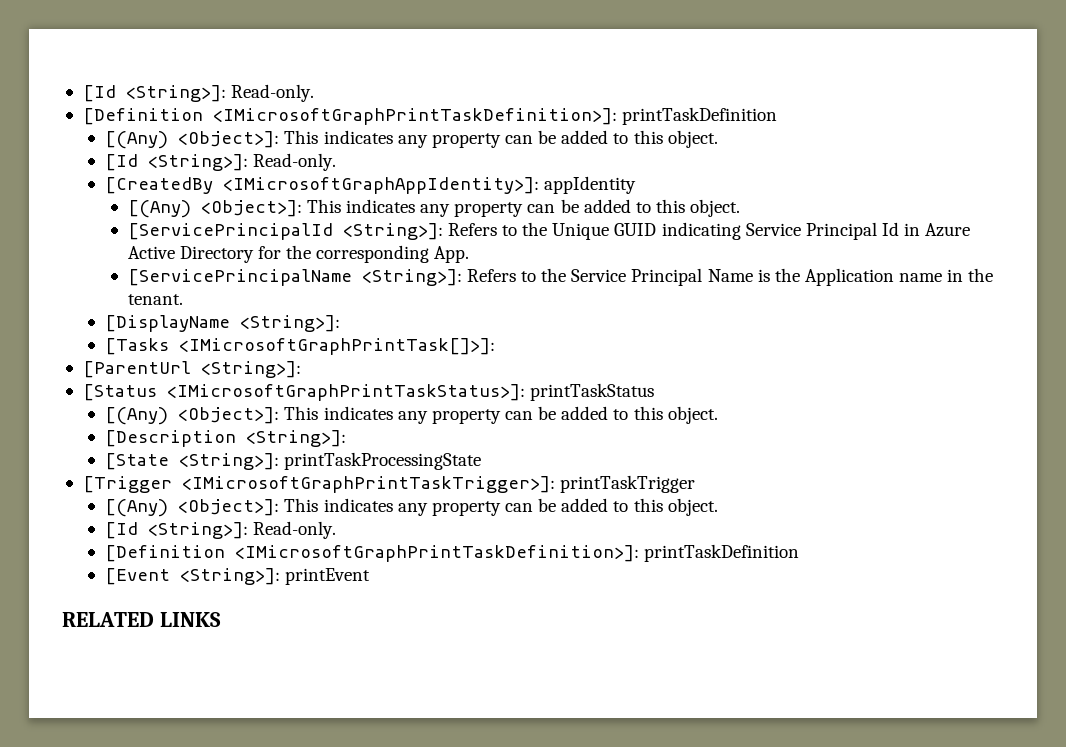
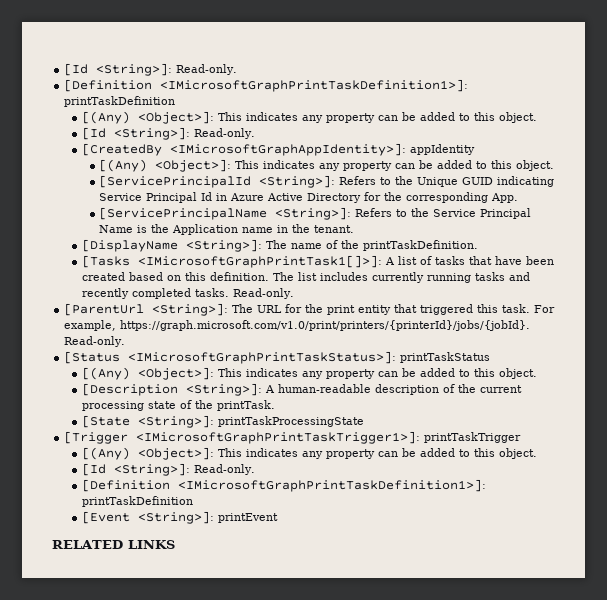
[82,84,315,102] [82,108,617,125] [Id <String>]: Read-only. // [Definition <IMicrosoftGraphPrintTaskDefinition>]: -> [64,63,238,76] [64,79,469,92] [Id <String>]: Read-only. // [Definition <IMicrosoftGraphPrintTaskDefinition1>]:
[105,338,496,355] [82,361,301,378] // [Tasks <IMicrosoftGraphPrintTask[]>]: // [ParentUrl <String>]: -> [265,240,478,251] [81,255,554,268] [81,272,530,283] [81,288,294,299] [64,303,556,316] [64,320,531,331] [64,336,126,347] The name of the printTaskDefinition. // [Tasks <IMicrosoftGraphPrintTask1[]>]: A list of tasks that have been created based on this definition. The list includes currently running tasks and recently completed tasks. Read-only. // [ParentUrl <String>]: The URL for the print entity that triggered this task. For example, https://graph.microsoft.com/v1.0/print/printers/{printerId}/jobs/{jobId}. Read-only.
(347, 438) none -> [264,384,522,395] [81,400,275,411] A human-readable description of the current processing state of the printTask.
[181,476,555,493] <IMicrosoftGraphPrintTaskTrigger>]: -> [136,431,421,444] <IMicrosoftGraphPrintTaskTrigger1>]:
[235,545,640,562] <IMicrosoftGraphPrintTaskDefinition>]: -> [177,479,486,492] <IMicrosoftGraphPrintTaskDefinition1>]:

